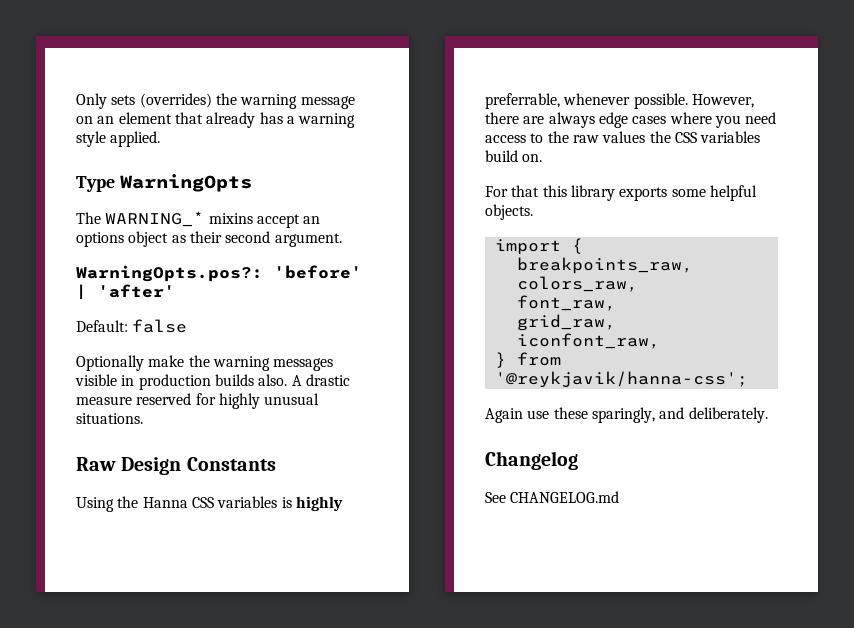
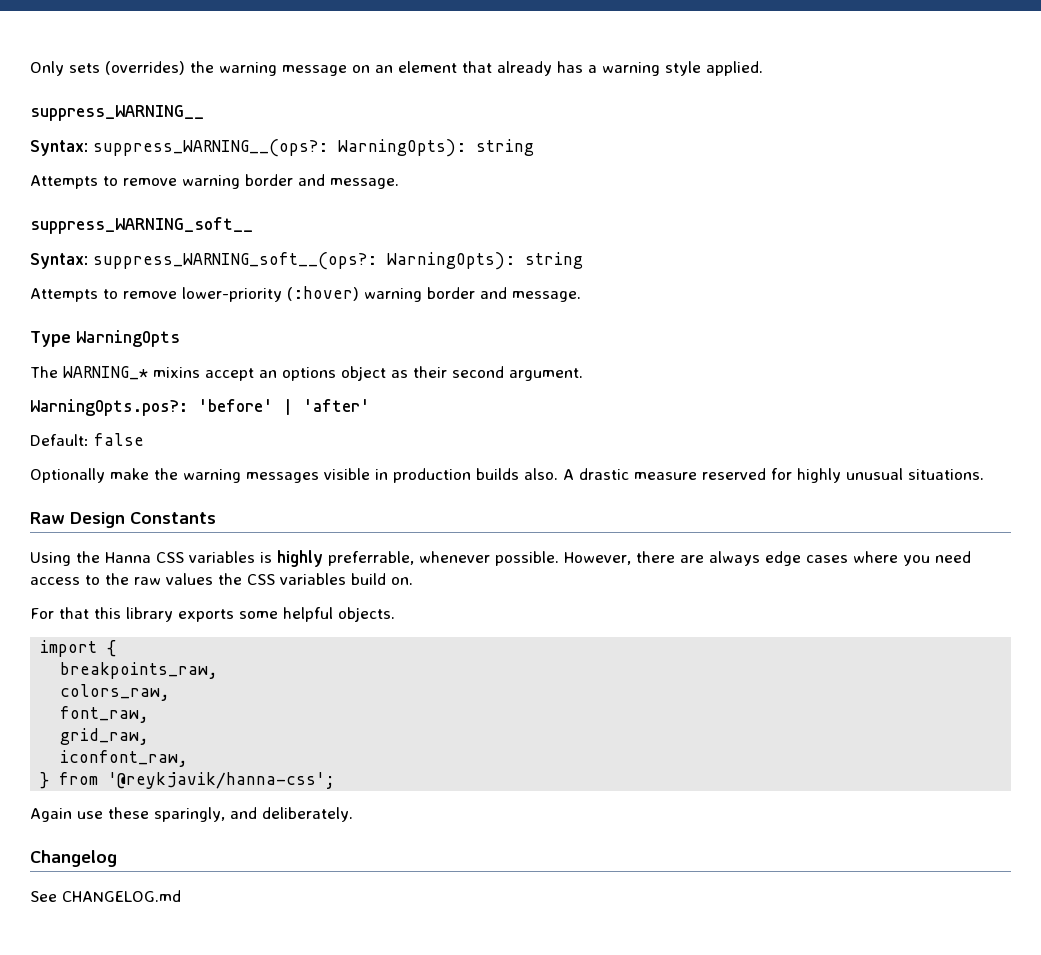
(161, 139) none -> [30,105,204,121] [30,139,534,157] [30,174,399,189] [30,217,253,234] [30,252,583,270] [30,286,581,302] // suppress_WARNING__ // Syntax: suppress_WARNING__(ops?: WarningOpts): string // Attempts to remove warning border and message. // suppress_WARNING_soft__ // Syntax: suppress_WARNING_soft__(ops?: WarningOpts): string // Attempts to remove lower-priority (:hover) warning border and message.

